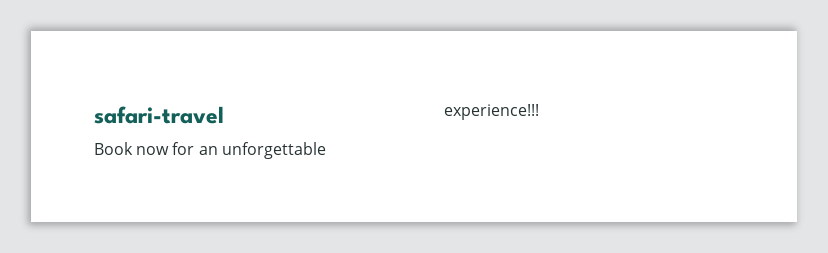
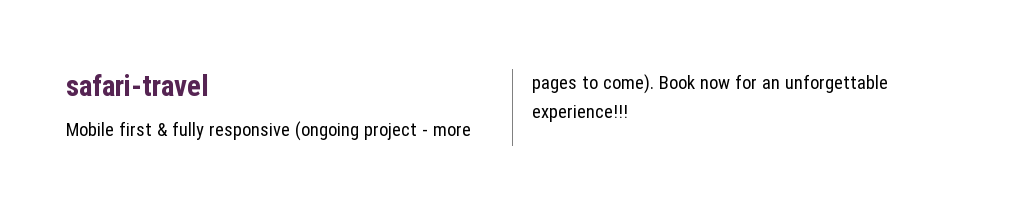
(224, 115) none -> [66,121,471,141] [532,74,654,94] Mobile first & fully responsive (ongoing project - more pages to come).

